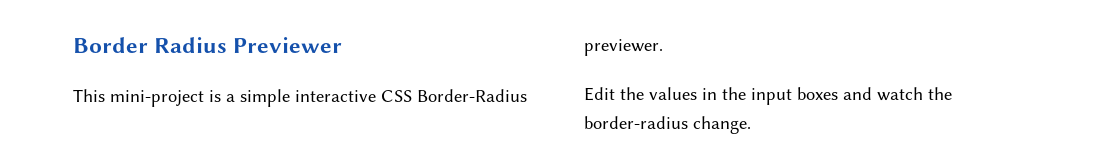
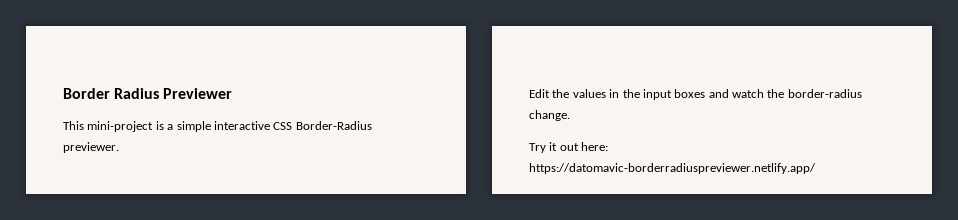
(751, 125) none -> [529,142,609,153] [529,163,816,174] // Try it out here: https://datomavic-borderradiuspreviewer.netlify.app/

